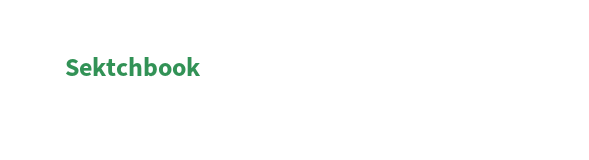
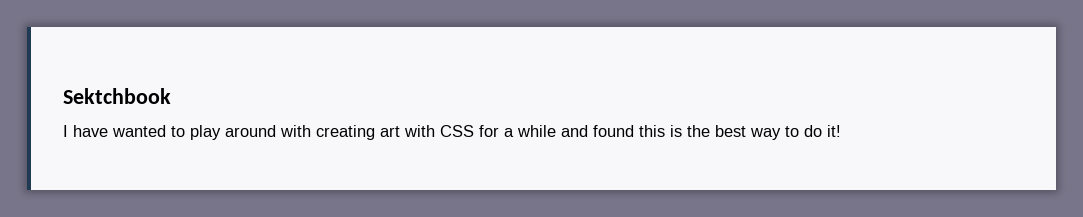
(201, 67) none -> [63,125,841,140] // I have wanted to play around with creating art with CSS for a while and found this is the best way to do it!

